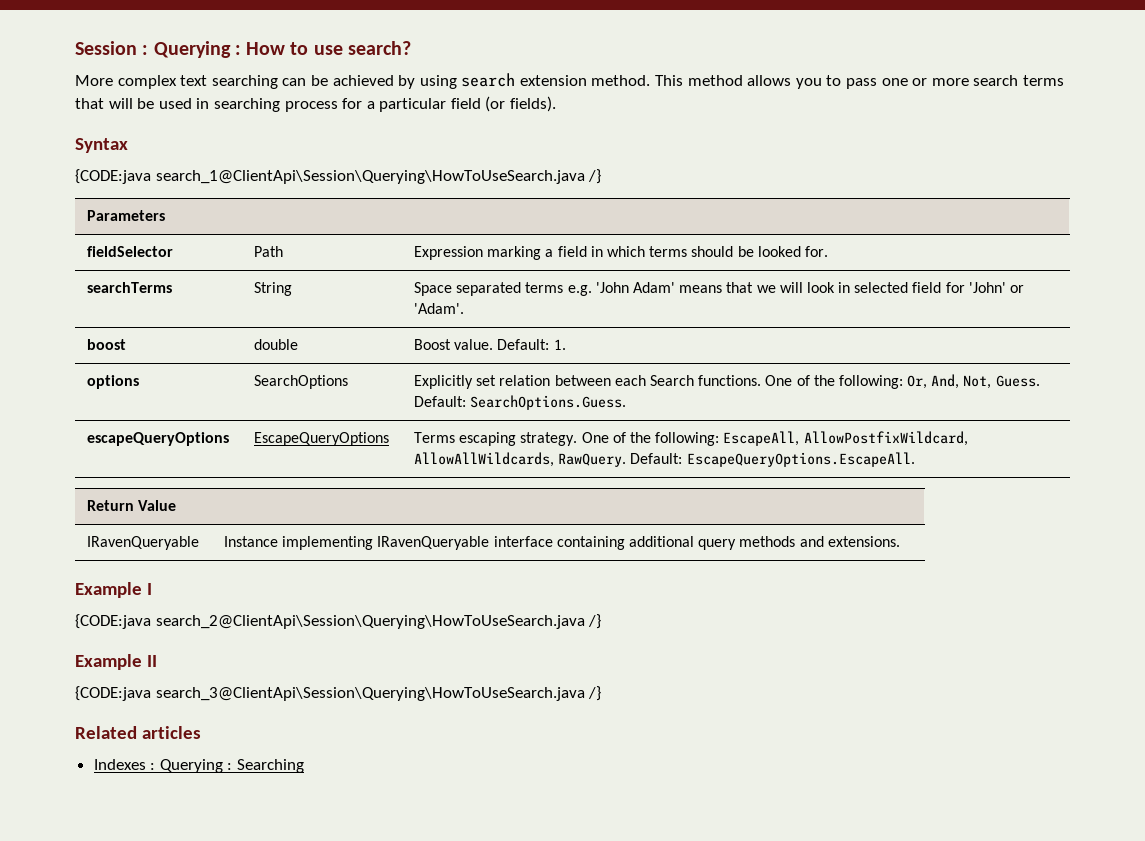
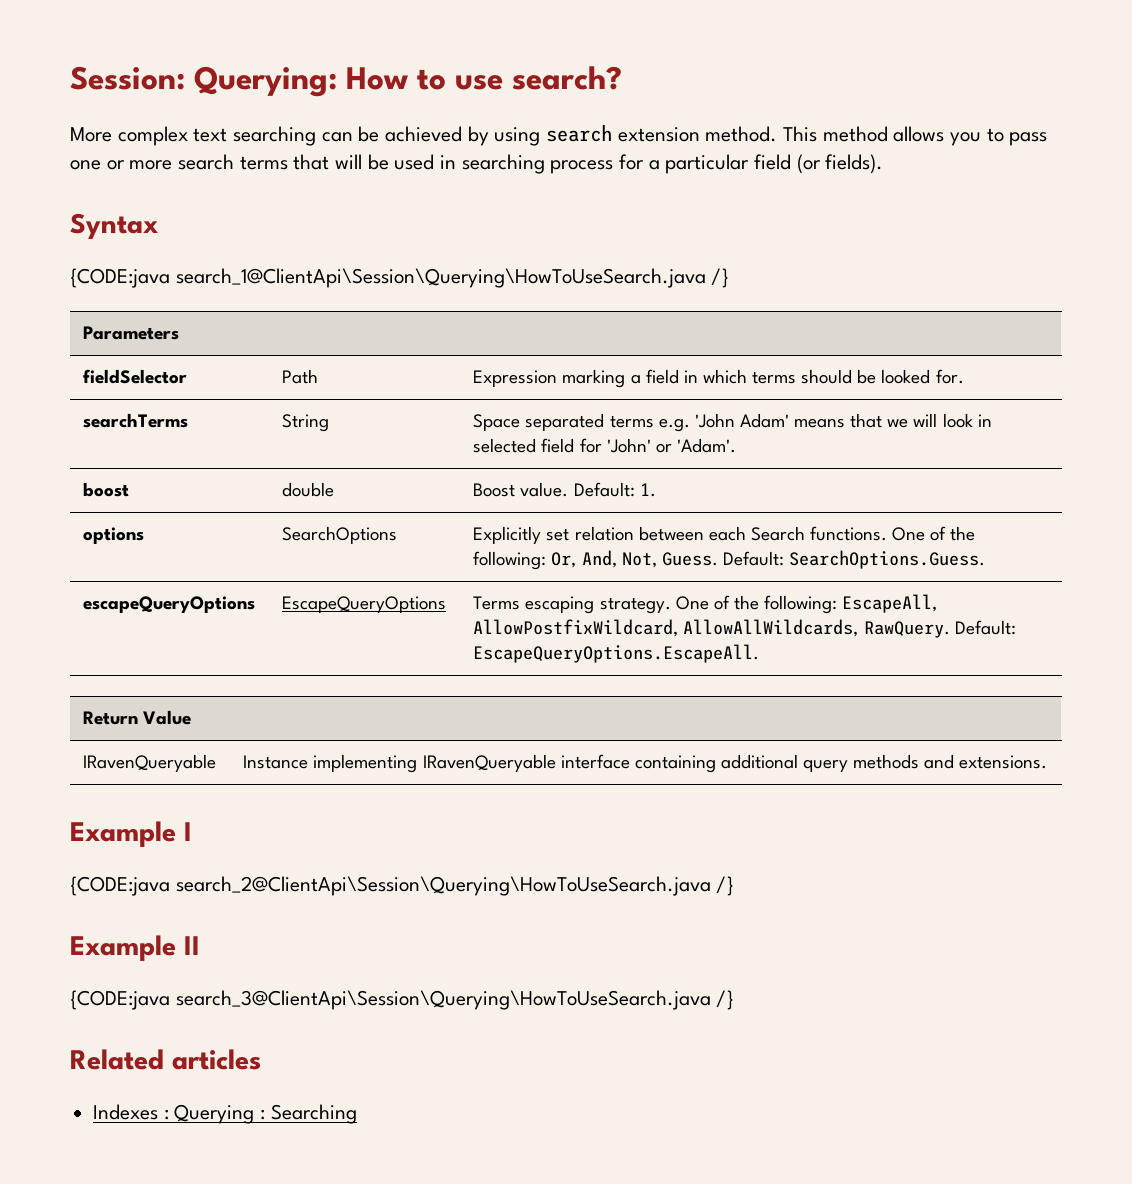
[75,41,241,58] Session : Querying : -> [70,66,337,97] Session: Querying:

